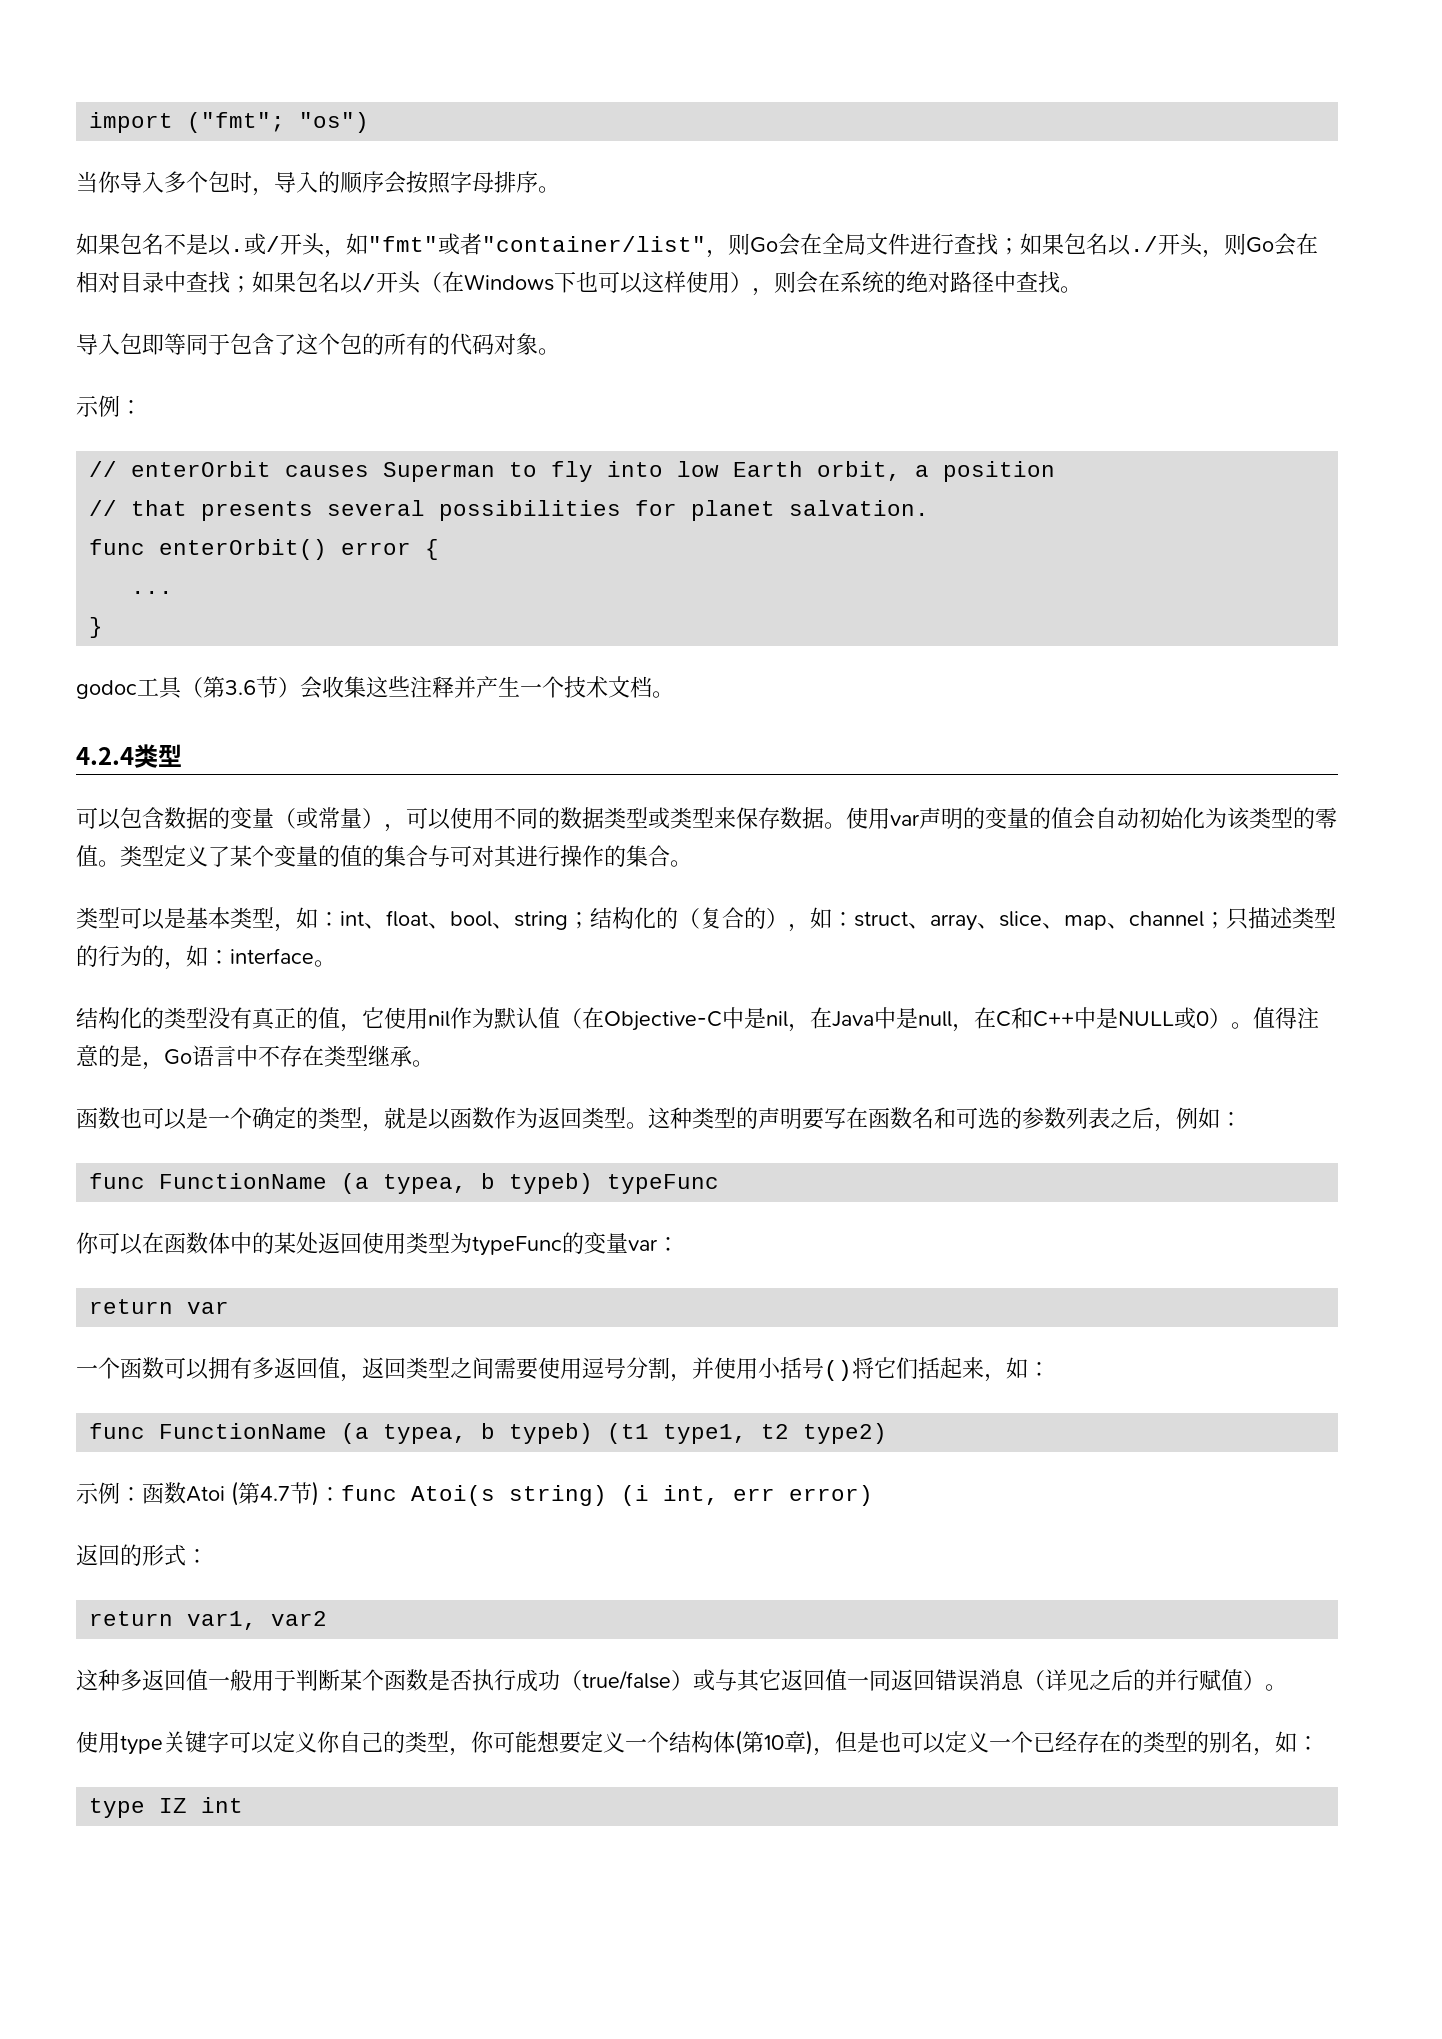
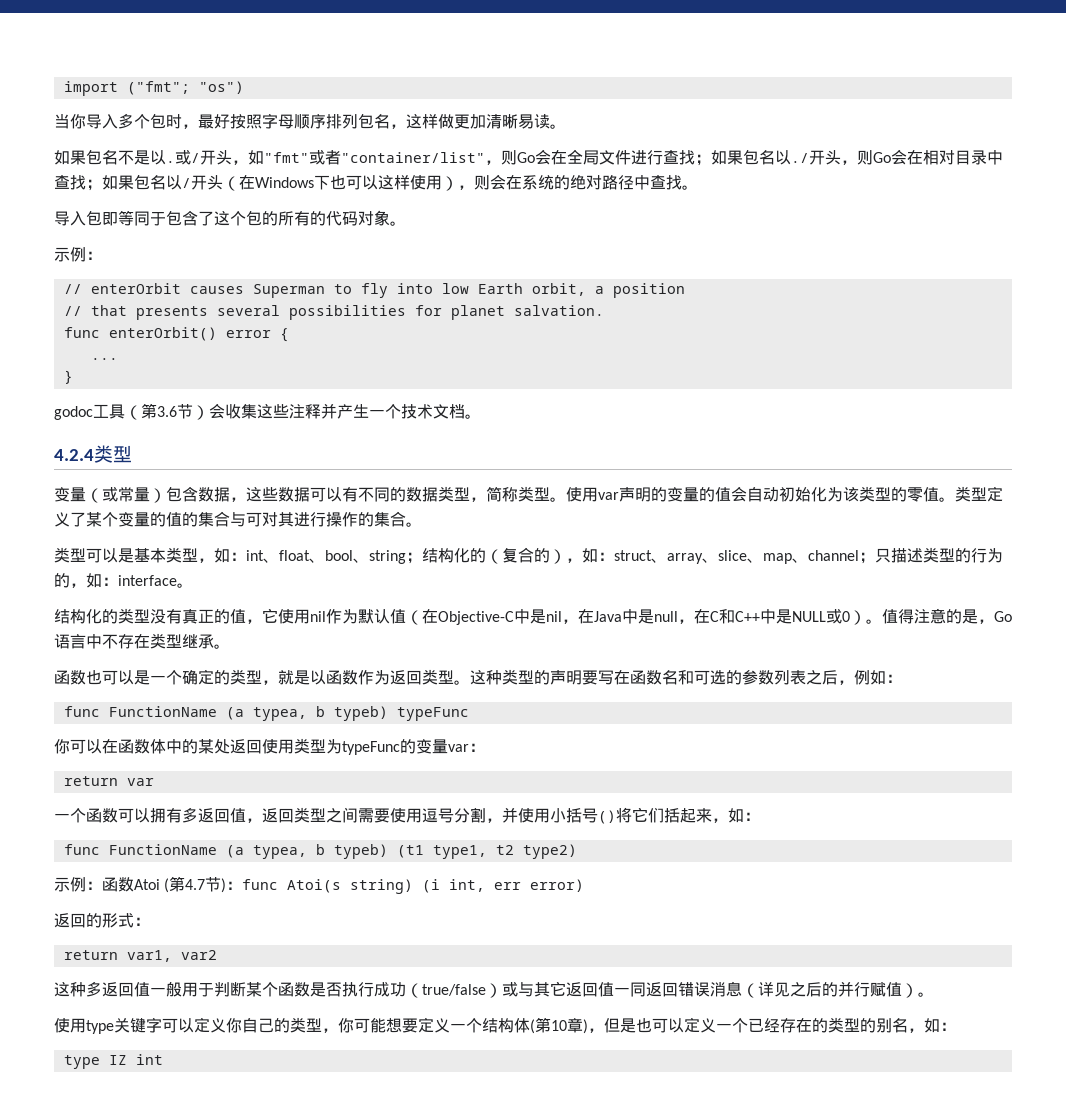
[274,171,538,194] 导入的顺序会按照字母排序 -> [198,113,550,129] 最好按照字母顺序排列包名，这样做更加清晰易读
[76,807,824,832] 可以包含数据的变量（或常量），可以使用不同的数据类型或类型来保存数据 -> [54,486,550,503] 变量（或常量）包含数据，这些数据可以有不同的数据类型，简称类型

